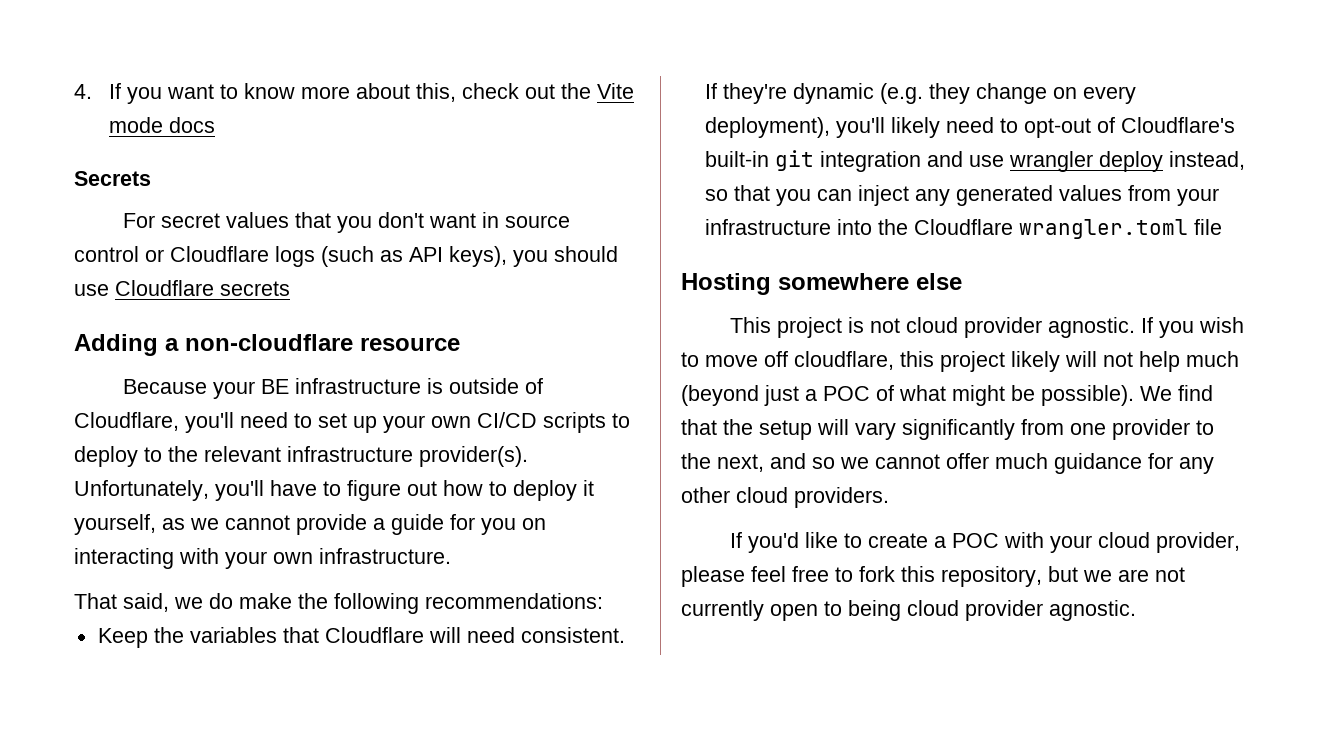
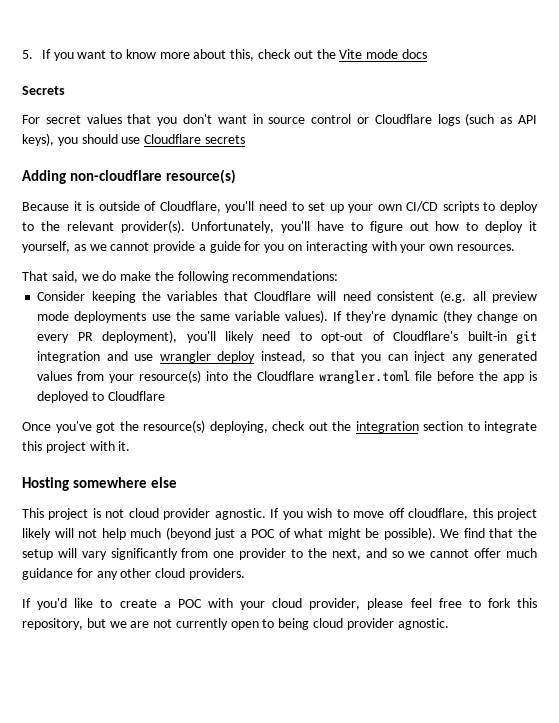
[74,84,92,99] 4. -> [22,50,33,59] 5.
[165,334,460,351] [122,378,421,399] a non-cloudflare resource // Because your BE infrastructure -> [69,169,236,184] [22,201,82,211] non-cloudflare resource(s) // Because it
[287,446,413,462] infrastructure -> (114, 226) none
[319,548,451,564] infrastructure. -> [456,244,515,251] resources.
[97,628,148,648] Keep -> [37,291,136,303] Consider keeping
[520,627,625,643] consistent. -> [377,290,537,303] [37,310,328,323] consistent (e.g. all preview mode deployments use the same variable values).
[879,83,970,104] (e.g. they -> [442,310,473,323] (they
(1136, 95) none -> [77,332,93,341] PR
[704,219,831,235] infrastructure -> [139,370,202,383] resource(s)
(1222, 227) none -> [437,371,537,383] [37,391,165,403] [22,420,537,433] [22,441,131,453] before the app is deployed to Cloudflare // Once you've got the resource(s) deploying, check out the integration section to integrate this project with it.

